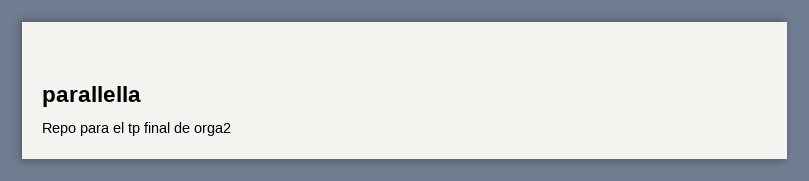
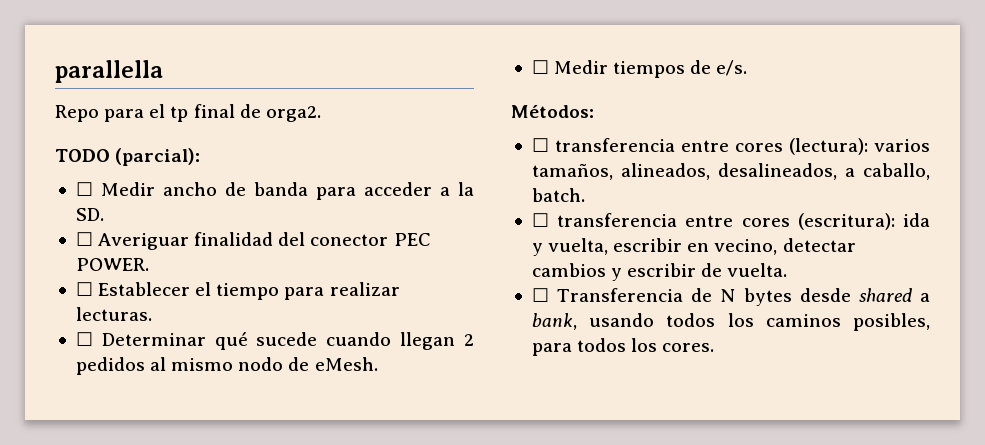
[194,123,231,136] orga2 -> [265,106,321,122] [55,148,201,166] [75,182,474,200] [75,208,104,221] [75,232,431,250] [75,258,149,271] [75,282,400,300] [75,307,152,321] [75,332,475,350] [75,357,378,375] [531,60,748,78] [511,104,594,118] [531,138,930,155] [531,163,931,180] [531,188,585,202] [531,213,930,230] [531,238,856,256] [531,263,788,281] [531,288,930,306] [531,313,930,331] [531,338,715,356] orga2. // TODO (parcial): // ☐ Medir ancho de banda para acceder a la SD. // ☐ Averiguar finalidad del conector PEC POWER. // ☐ Establecer el tiempo para realizar lecturas. // ☐ Determinar qué sucede cuando llegan 2 pedidos al mismo nodo de eMesh. // ☐ Medir tiempos de e/s. // Métodos: // ☐ transferencia entre cores (lectura): varios tamaños, alineados, desalineados, a caballo, batch. // ☐ transferencia entre cores (escritura): ida y vuelta, escribir en vecino, detectar cambios y escribir de vuelta. // ☐ Transferencia de N bytes desde shared a bank, usando todos los caminos posibles, para todos los cores.

